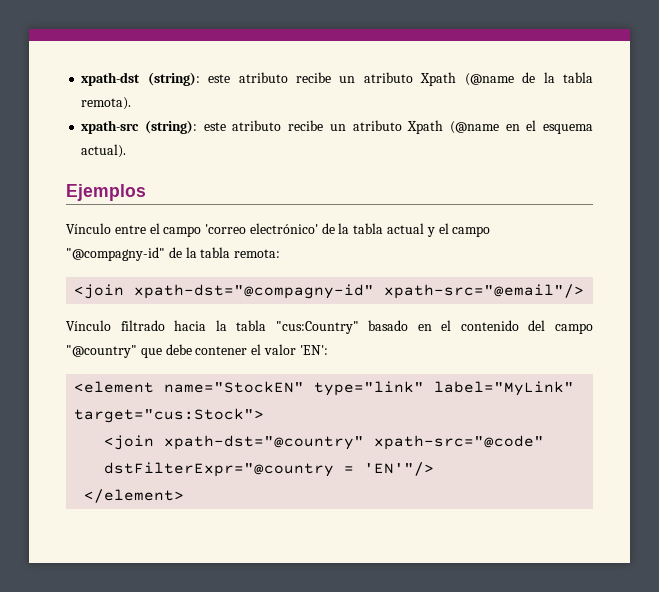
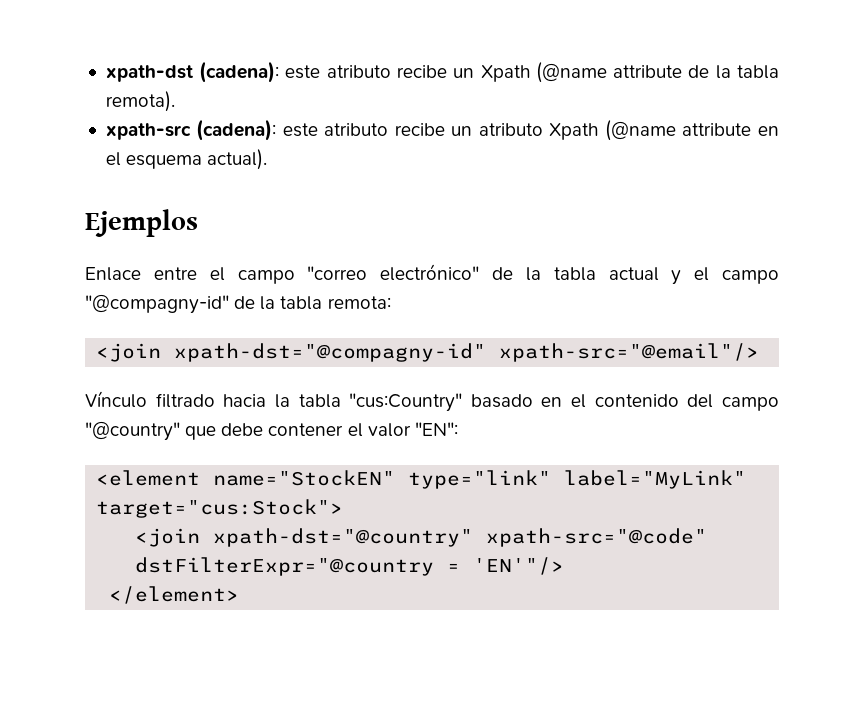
[147,72,593,86] [81,97,132,110] [81,120,499,134] (string): este atributo recibe un atributo Xpath (@name de la tabla remota). // xpath-src (string): este atributo recibe un atributo Xpath (@name -> [199,61,779,83] [105,91,175,112] [105,119,752,141] (cadena): este atributo recibe un Xpath (@name attribute de la tabla remota). // xpath-src (cadena): este atributo recibe un atributo Xpath (@name attribute
[66,223,111,234] Vínculo -> [85,267,141,281] Enlace
[205,223,318,234] 'correo electrónico' -> [307,264,480,281] "correo electrónico"
[299,345,328,355] 'EN': -> [414,422,458,436] "EN":

